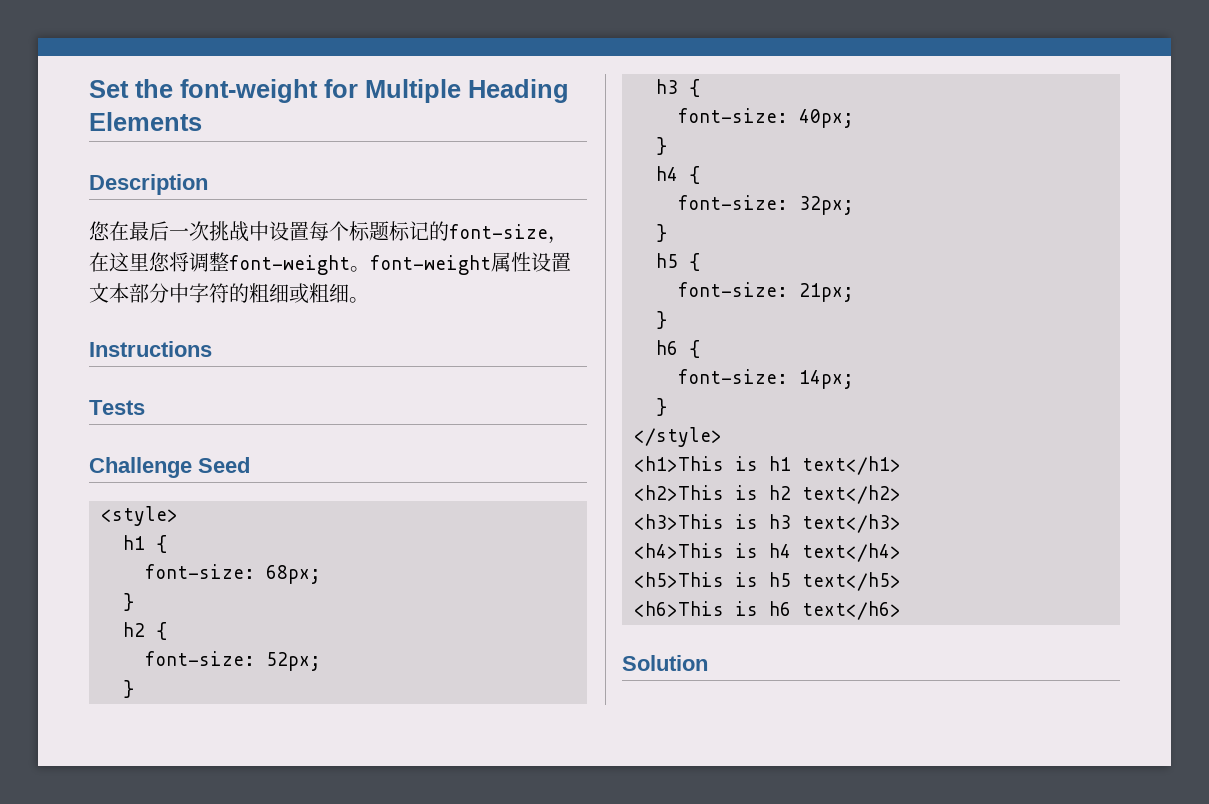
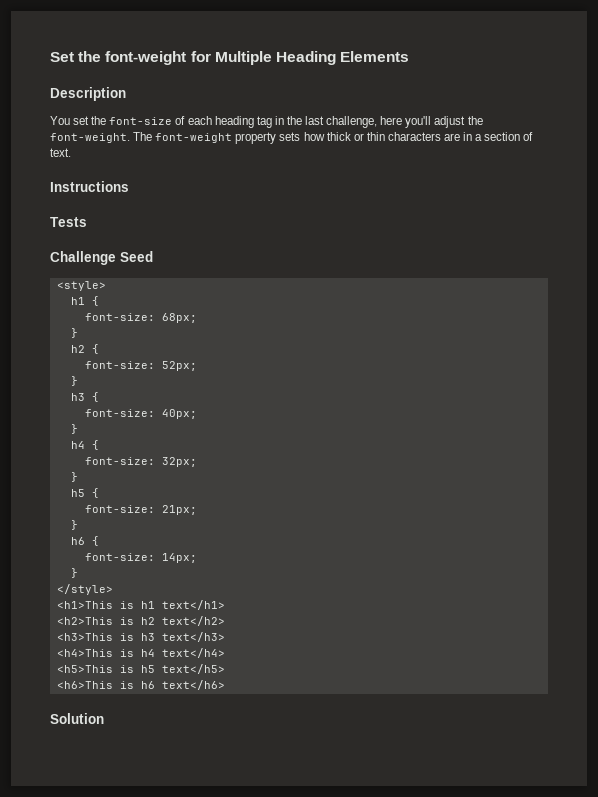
[89,221,568,244] [89,252,571,275] [89,283,369,304] 您在最后一次挑战中设置每个标题标记的font-size，在这里您将调整font-weight。font-weight属性设置文本部分中字符的粗细或粗细。 -> [50,116,483,128] [50,132,534,144] [50,148,71,157] You set the font-size of each heading tag in the last challenge, here you'll adjust the font-weight. The font-weight property sets how thick or thin characters are in a section of text.

